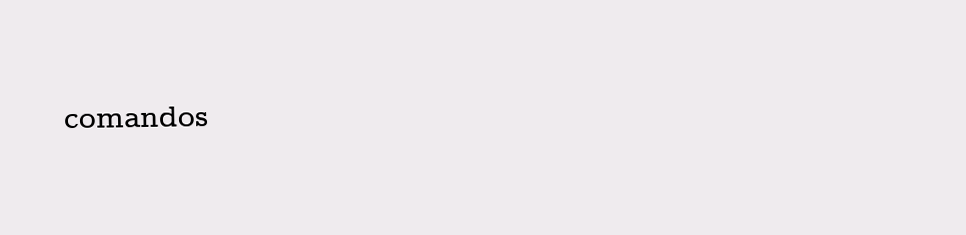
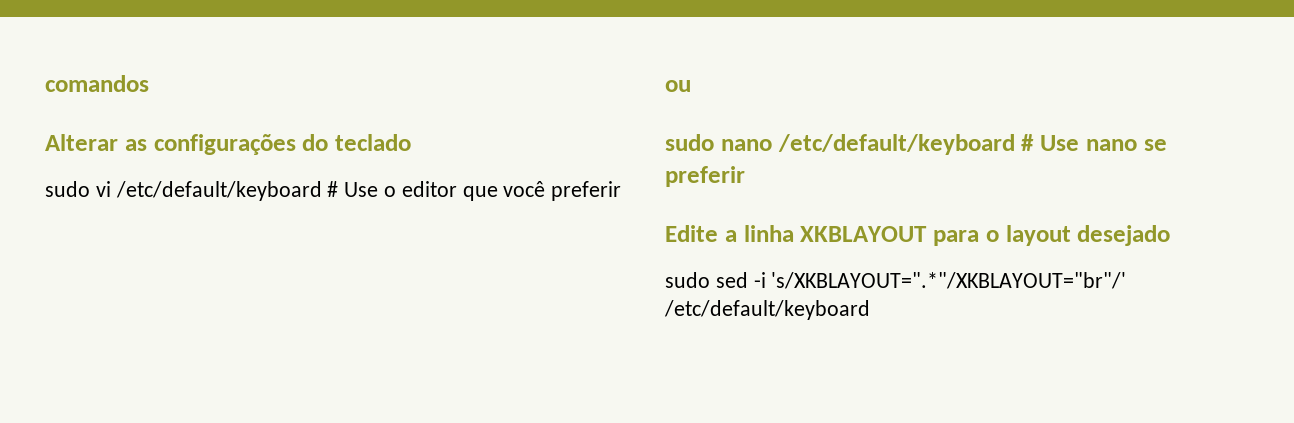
(209, 117) none -> [45,134,411,155] [45,181,622,201] [665,80,691,92] [665,134,1167,155] [665,166,745,187] [665,225,1171,246] [665,272,1127,289] [664,300,870,320] // Alterar as configurações do teclado // sudo vi /etc/default/keyboard # Use o editor que você preferir // ou // sudo nano /etc/default/keyboard # Use nano se preferir // Edite a linha XKBLAYOUT para o layout desejado // sudo sed -i 's/XKBLAYOUT=".*"/XKBLAYOUT="br"/' /etc/default/keyboard

